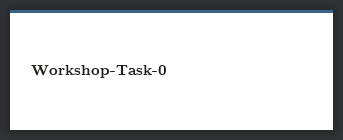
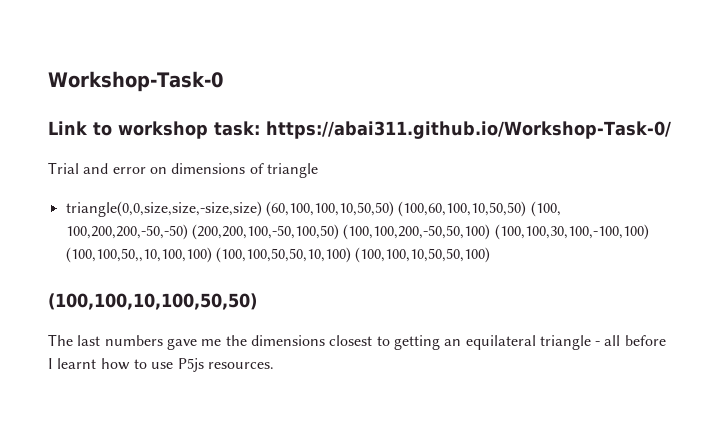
(167, 71) none -> [48,121,671,139] [48,162,318,178] [65,201,561,217] [65,224,649,240] [65,247,491,263] [48,293,257,310] [48,334,666,350] [48,358,274,372] // Link to workshop task: https://abai311.github.io/Workshop-Task-0/ // Trial and error on dimensions of triangle // triangle(0,0,size,size,-size,size) (60,100,100,10,50,50) (100,60,100,10,50,50) (100, 100,200,200,-50,-50) (200,200,100,-50,100,50) (100,100,200,-50,50,100) (100,100,30,100,-100,100) (100,100,50,,10,100,100) (100,100,50,50,10,100) (100,100,10,50,50,100) // (100,100,10,100,50,50) // The last numbers gave me the dimensions closest to getting an equilateral triangle - all before I learnt how to use P5js resources.

